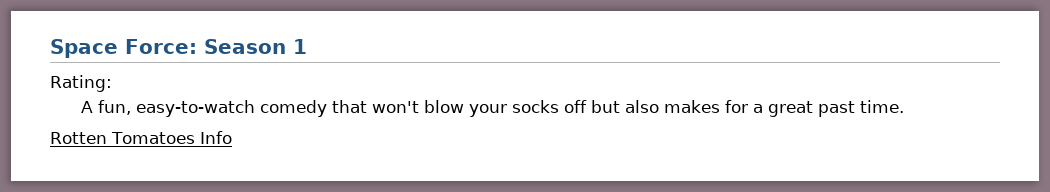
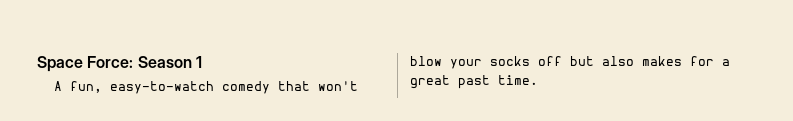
[50,75,112,92] // Rating: -> (202, 62) none
[50,131,232,144] // Rotten Tomatoes Info -> (538, 80) none

